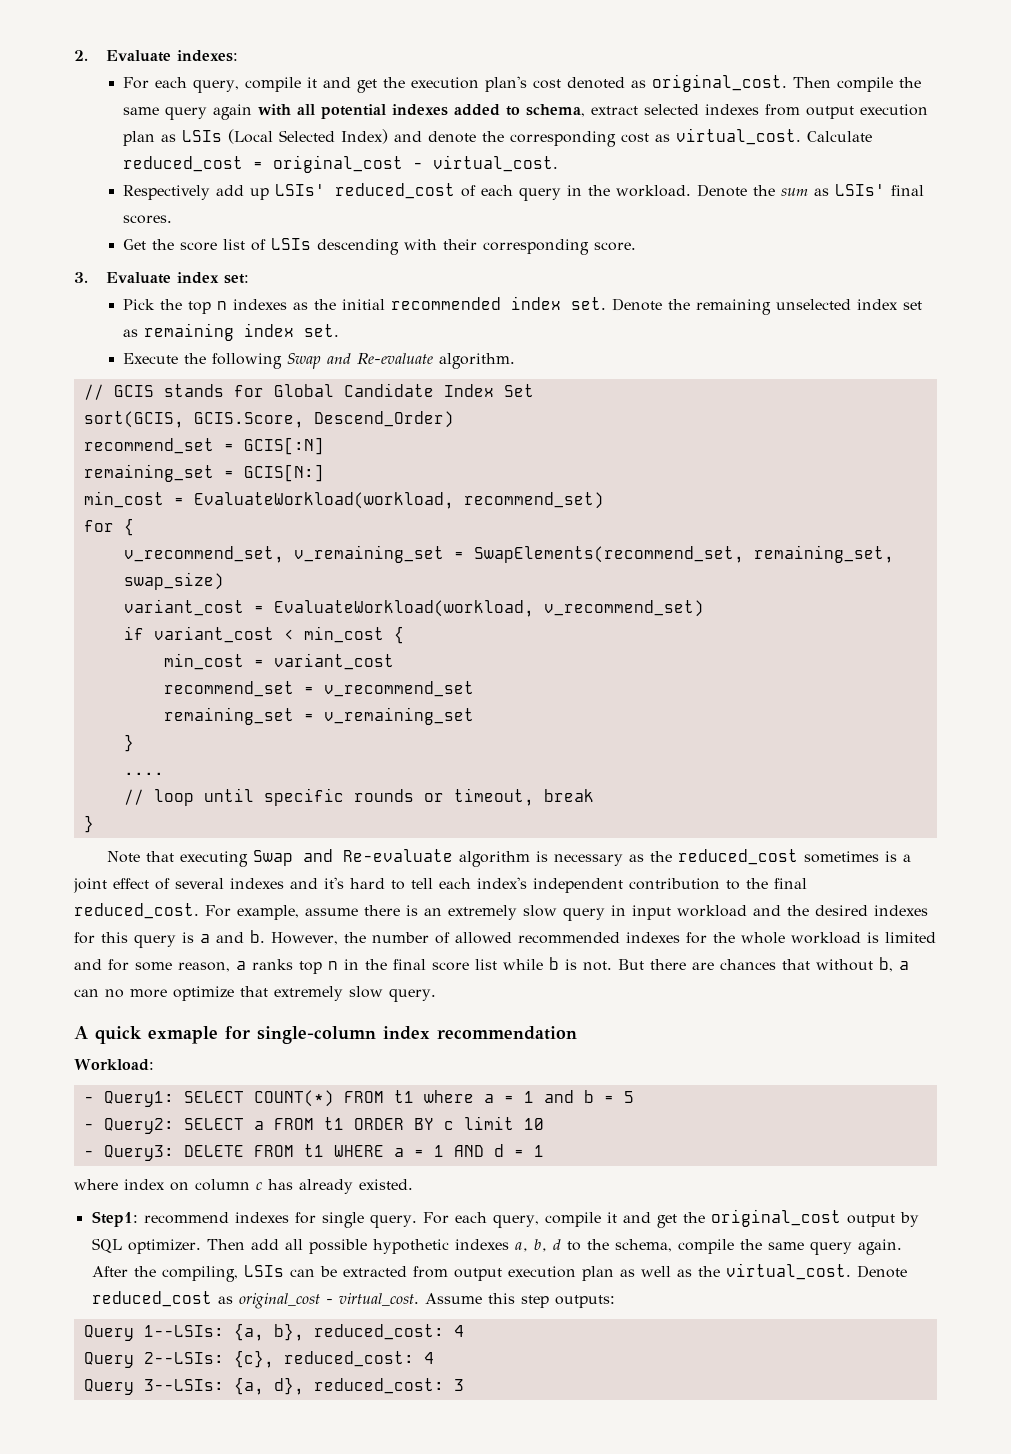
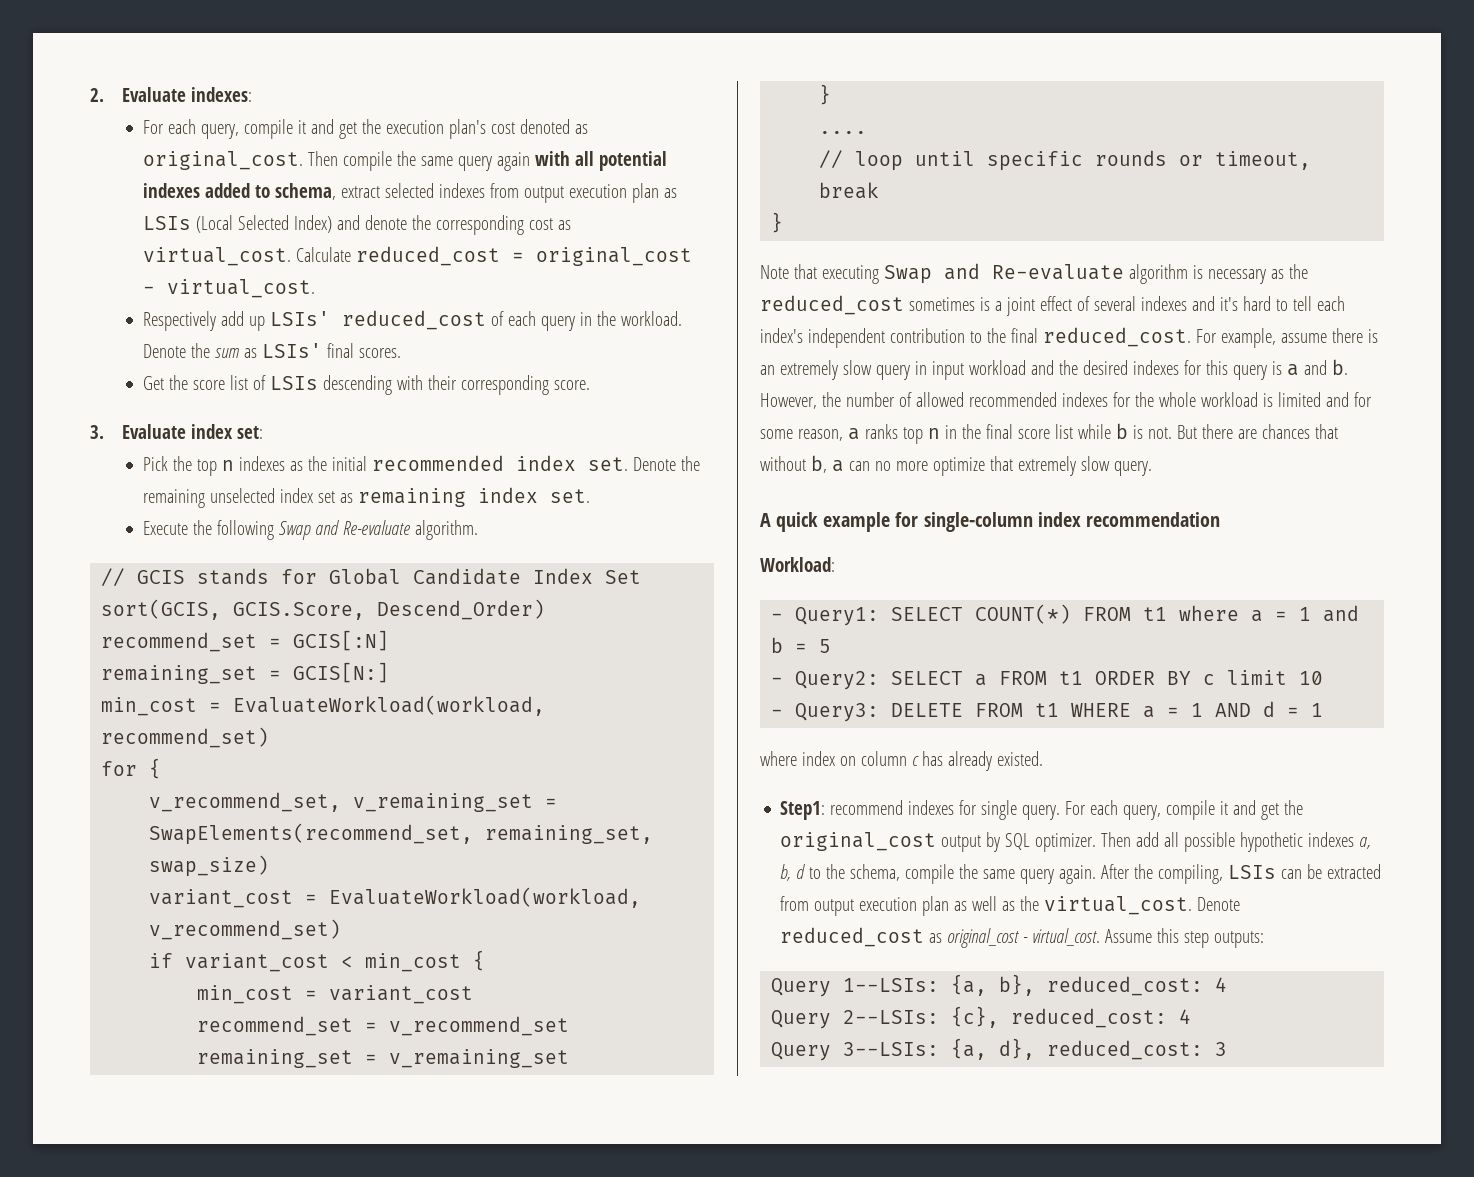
[148,1026,218,1044] exmaple -> [822,512,890,532] example

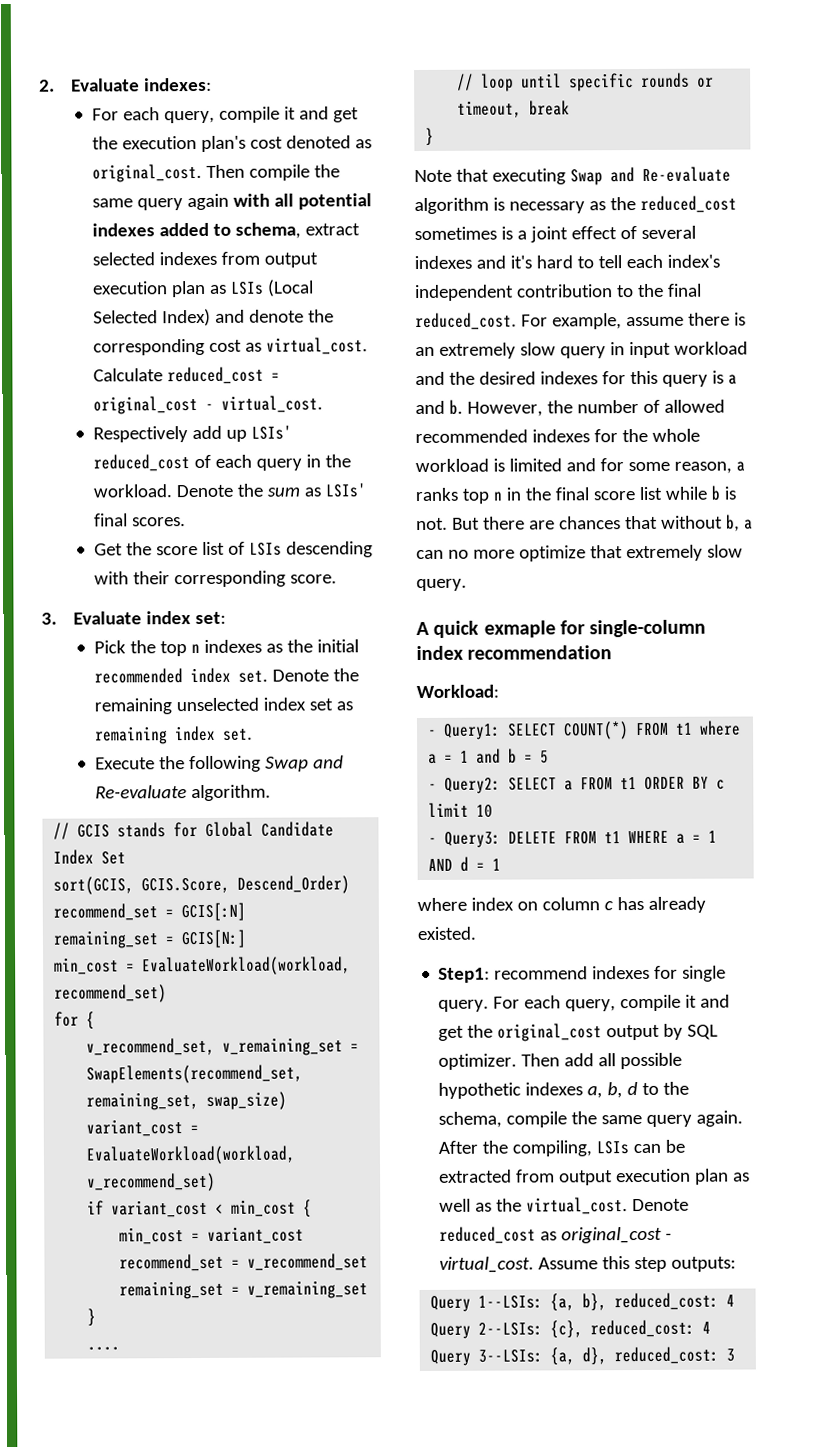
[822,512,890,532] example -> [483,620,556,638] exmaple

